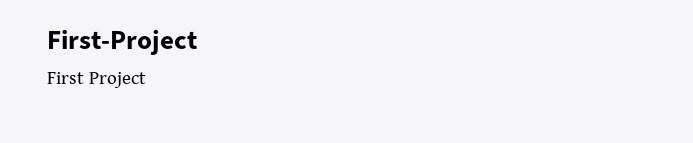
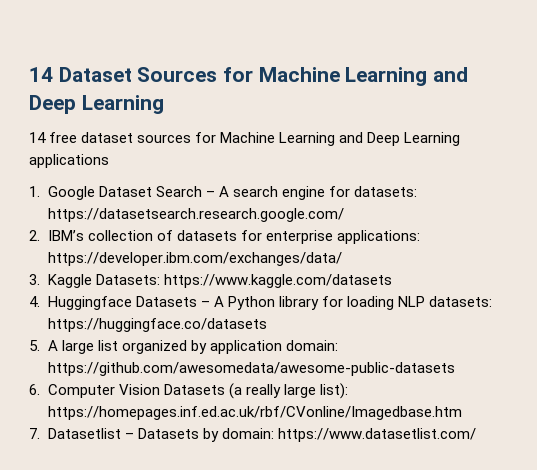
[47,29,197,55] [47,72,146,88] First-Project // First Project -> [29,67,469,86] [29,95,164,114] [29,132,461,146] [29,154,109,168] [29,186,417,200] [47,208,344,222] [29,230,420,244] [47,252,342,266] [29,274,392,288] [29,296,492,310] [47,318,267,332] [29,340,338,354] [47,362,455,376] [29,383,348,399] [47,406,462,420] [29,428,476,442] 14 Dataset Sources for Machine Learning and Deep Learning // 14 free dataset sources for Machine Learning and Deep Learning applications // 1. Google Dataset Search – A search engine for datasets: https://datasetsearch.research.google.com/ // 2. IBM’s collection of datasets for enterprise applications: https://developer.ibm.com/exchanges/data/ // 3. Kaggle Datasets: https://www.kaggle.com/datasets // 4. Huggingface Datasets – A Python library for loading NLP datasets: https://huggingface.co/datasets // 5. A large list organized by application domain: https://github.com/awesomedata/awesome-public-datasets // 6. Computer Vision Datasets (a really large list): https://homepages.inf.ed.ac.uk/rbf/CVonline/Imagedbase.htm // 7. Datasetlist – Datasets by domain: https://www.datasetlist.com/

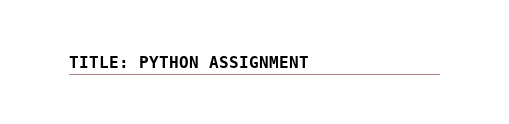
[29,67,469,86] [29,95,164,114] [29,132,461,146] [29,154,109,168] [29,186,417,200] [47,208,344,222] [29,230,420,244] [47,252,342,266] [29,274,392,288] [29,296,492,310] [47,318,267,332] [29,340,338,354] [47,362,455,376] [29,383,348,399] [47,406,462,420] [29,428,476,442] 14 Dataset Sources for Machine Learning and Deep Learning // 14 free dataset sources for Machine Learning and Deep Learning applications // 1. Google Dataset Search – A search engine for datasets: https://datasetsearch.research.google.com/ // 2. IBM’s collection of datasets for enterprise applications: https://developer.ibm.com/exchanges/data/ // 3. Kaggle Datasets: https://www.kaggle.com/datasets // 4. Huggingface Datasets – A Python library for loading NLP datasets: https://huggingface.co/datasets // 5. A large list organized by application domain: https://github.com/awesomedata/awesome-public-datasets // 6. Computer Vision Datasets (a really large list): https://homepages.inf.ed.ac.uk/rbf/CVonline/Imagedbase.htm // 7. Datasetlist – Datasets by domain: https://www.datasetlist.com/ -> [69,56,309,68] TITLE: PYTHON ASSIGNMENT

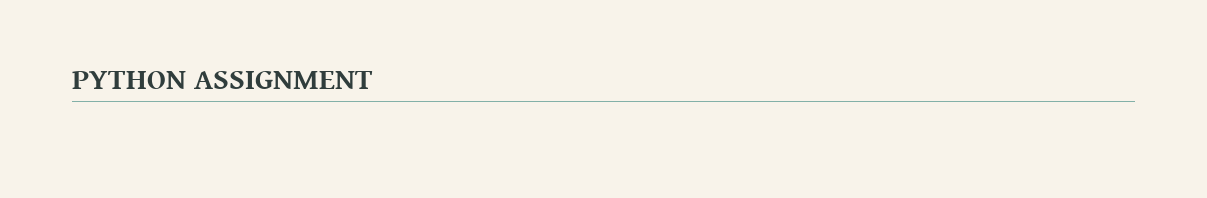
[69,56,129,68] TITLE: -> (72, 80) none

